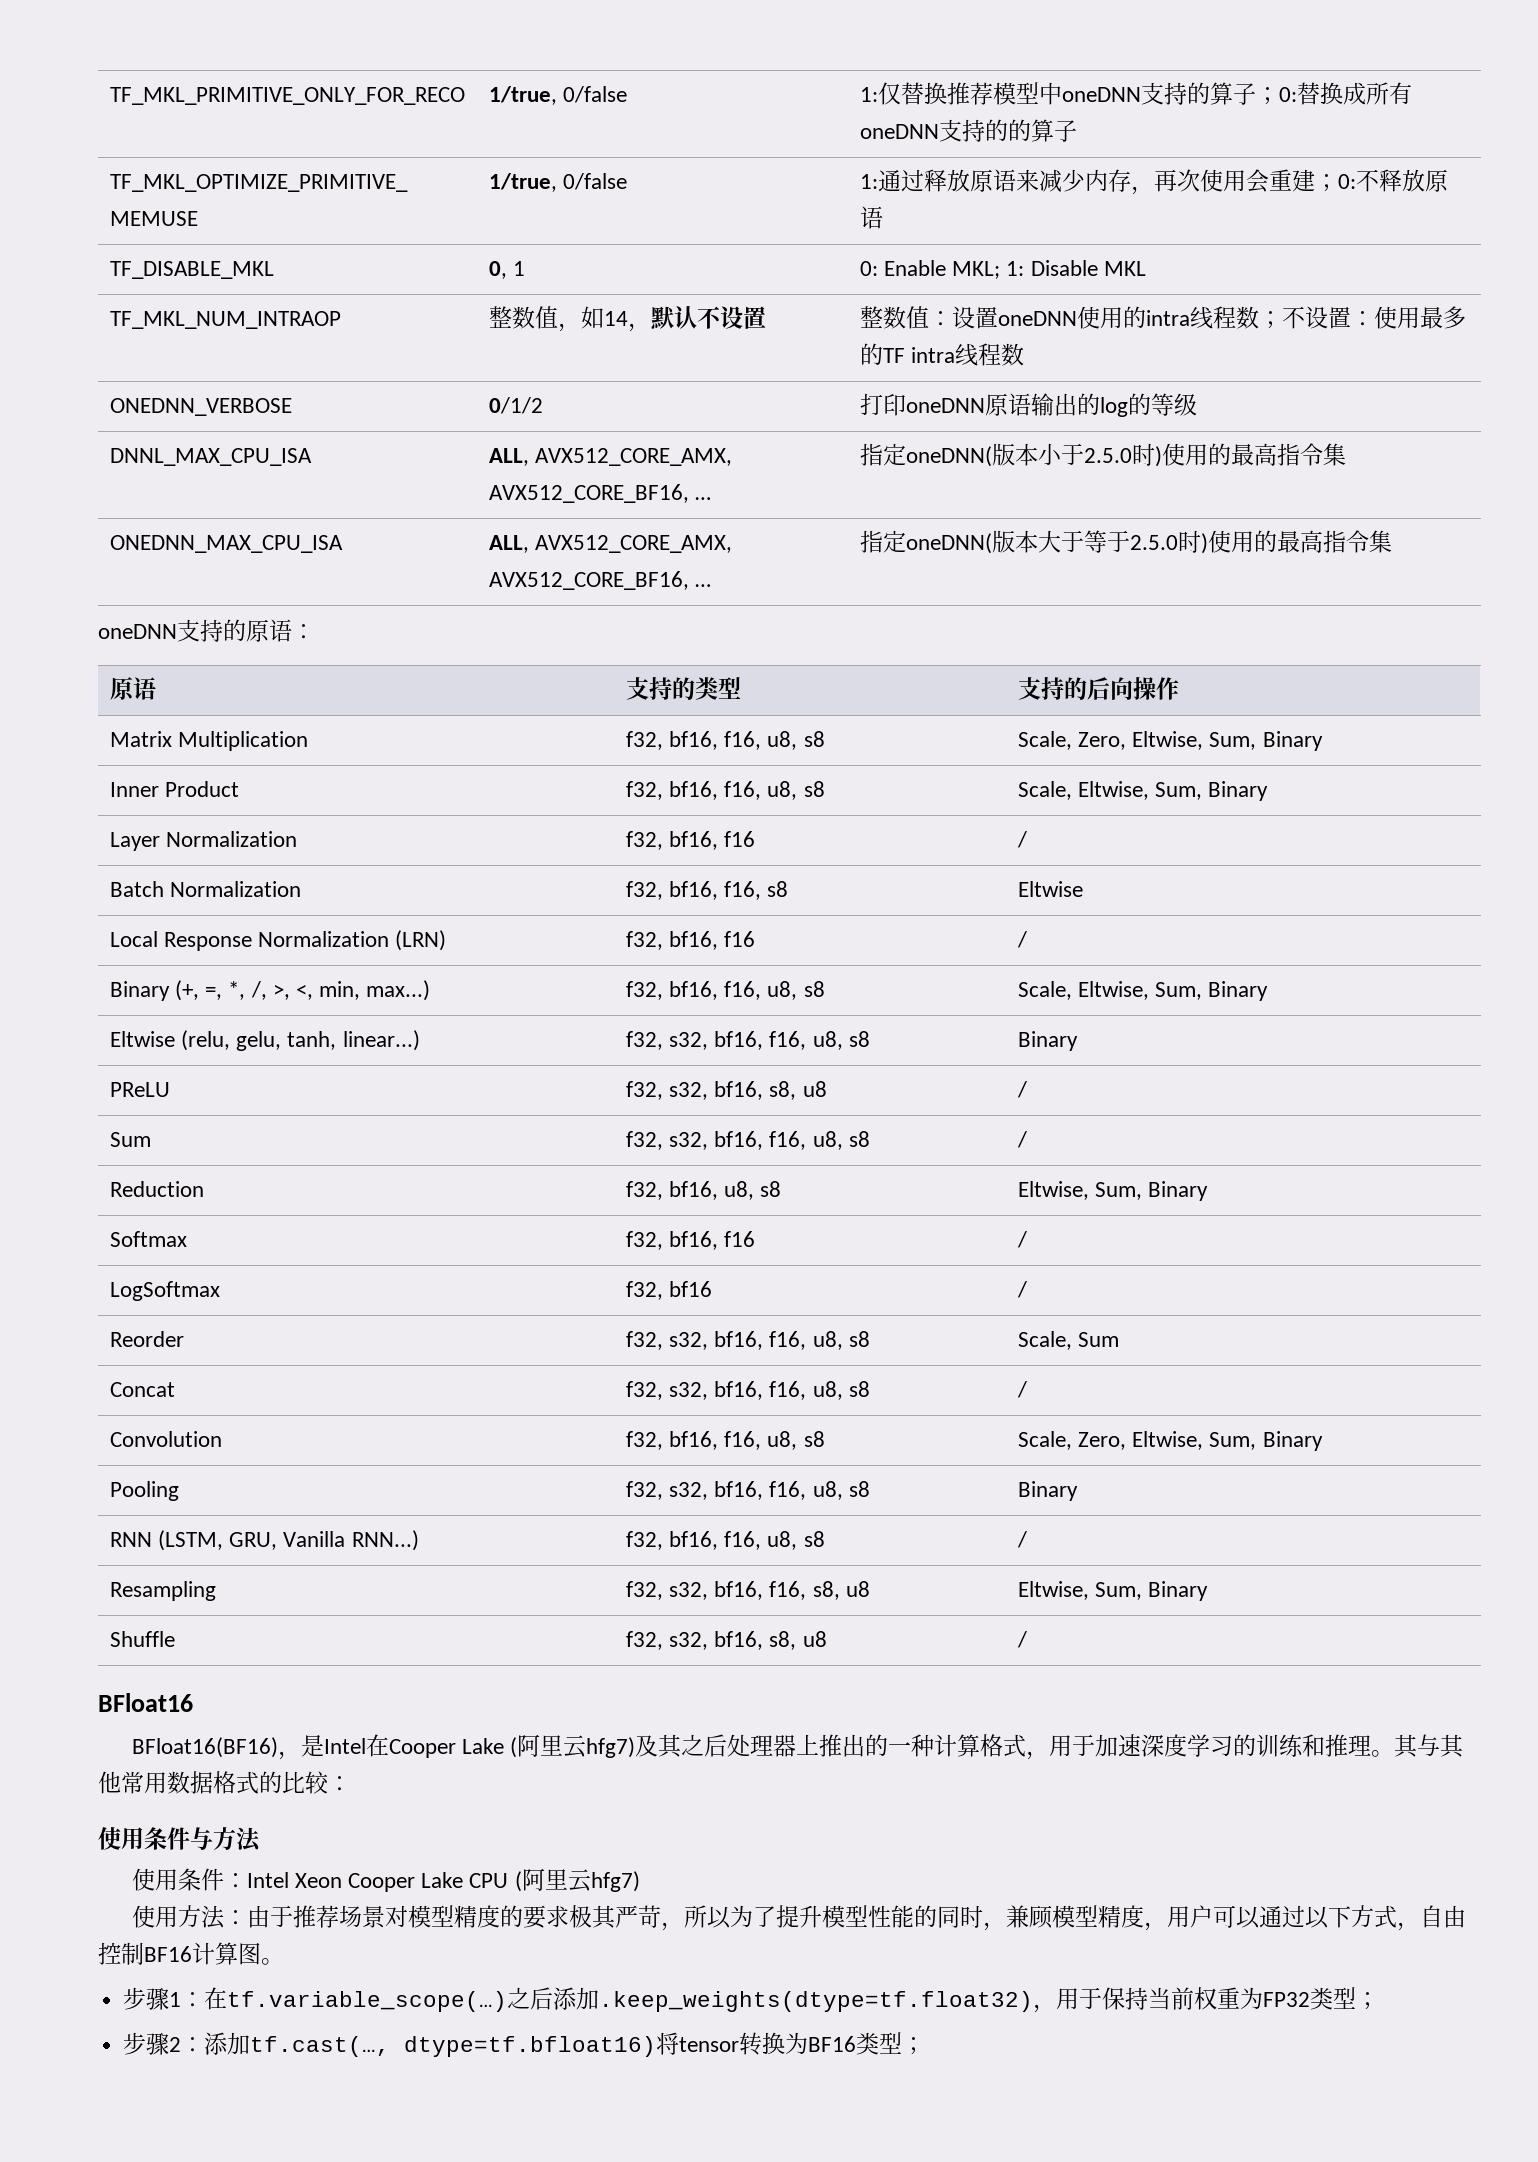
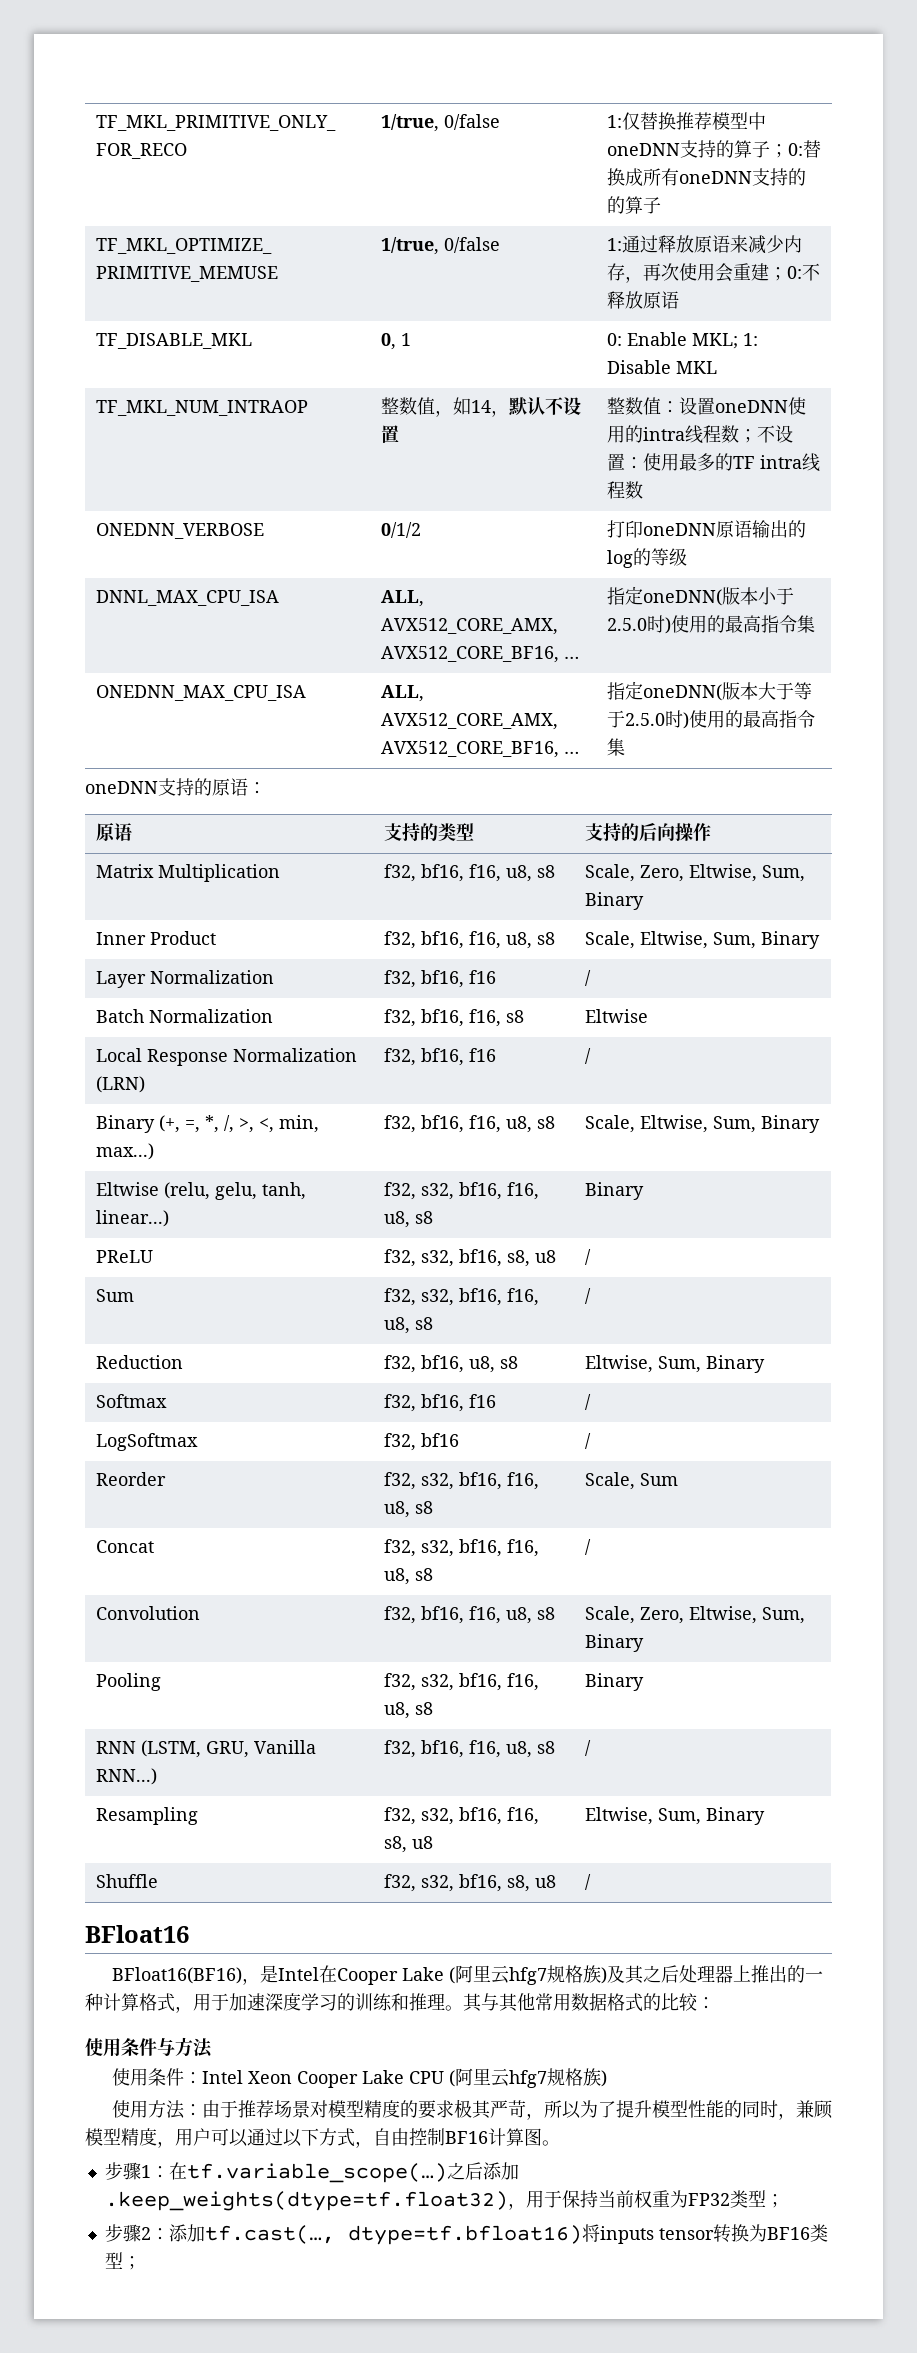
[586,1737,636,1758] hfg7) -> [508,1965,607,1985] hfg7规格族)
[590,1871,640,1892] hfg7) -> [508,2068,607,2088] hfg7规格族)
(680, 2043) none -> [599,2226,654,2244] inputs

